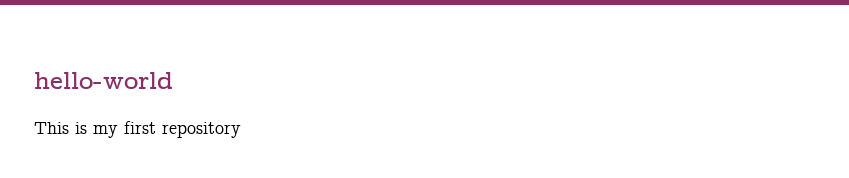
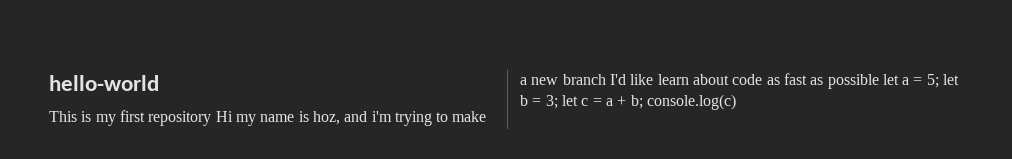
(241, 130) none -> [215,111,487,126] [520,73,960,89] [520,94,736,110] Hi my name is hoz, and i'm trying to make a new branch I'd like learn about code as fast as possible let a = 5; let b = 3; let c = a + b; console.log(c)

